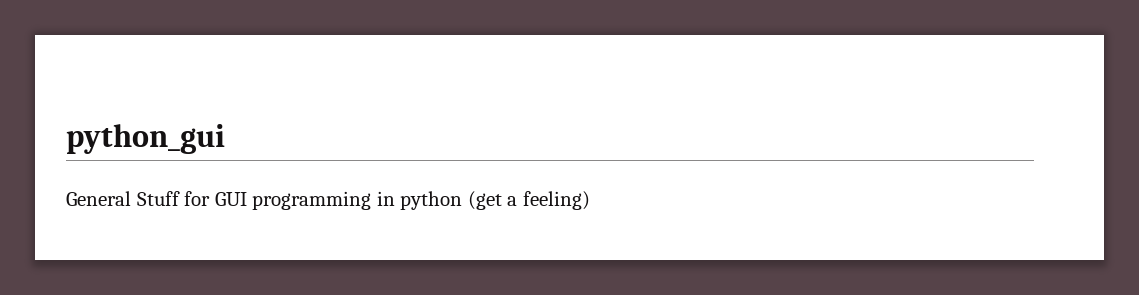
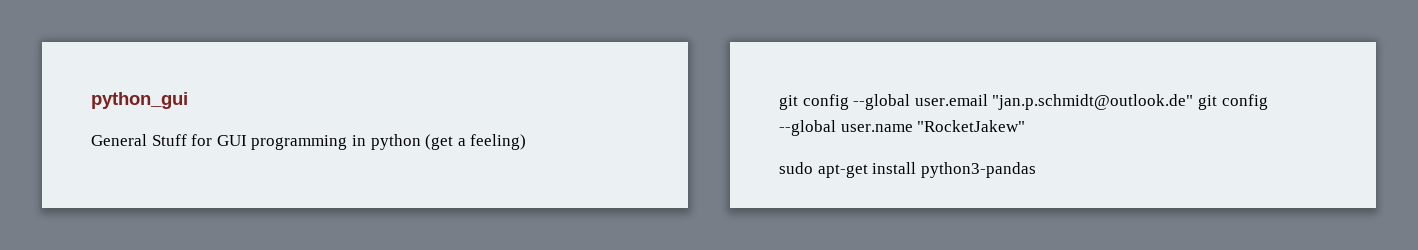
(590, 200) none -> [779,94,1268,110] [779,120,1026,136] [779,162,1036,178] // git config --global user.email "jan.p.schmidt@outlook.de" git config --global user.name "RocketJakew" // sudo apt-get install python3-pandas

